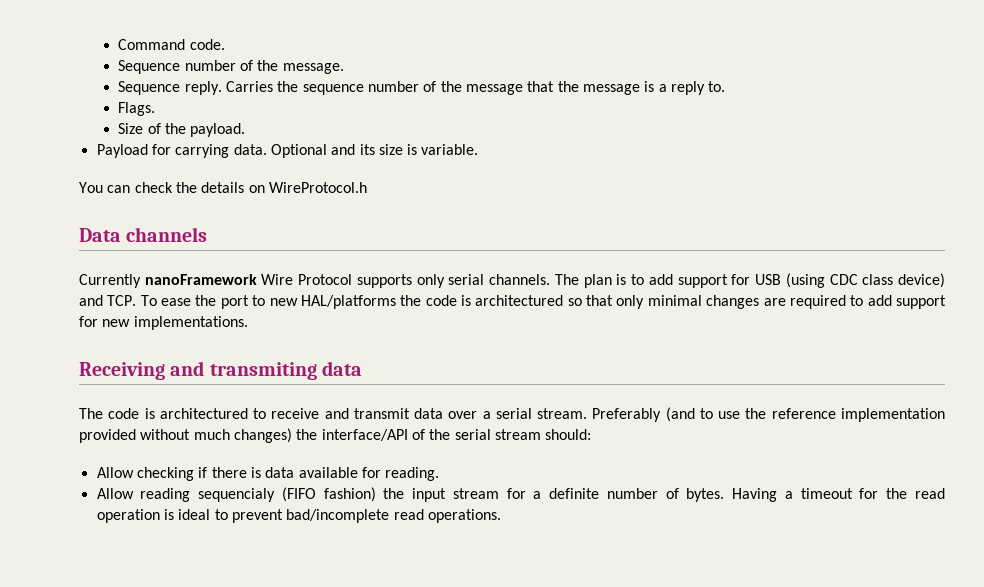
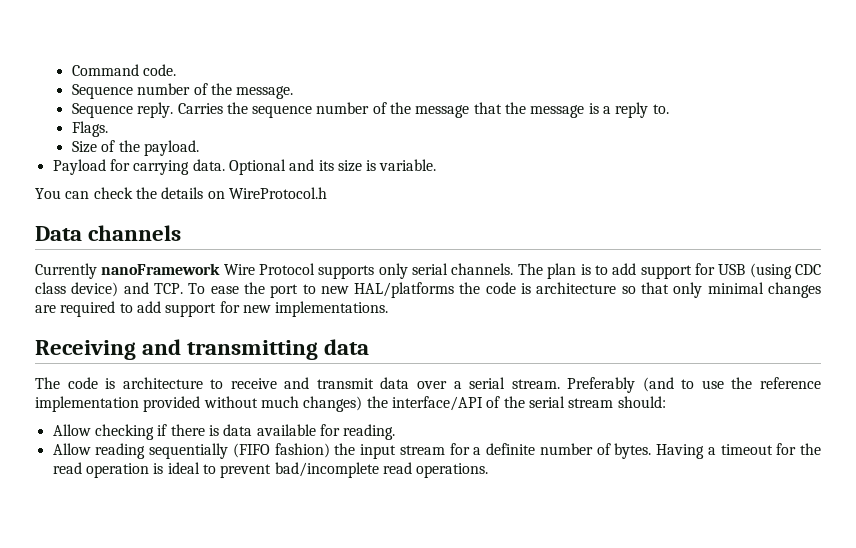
[475,295,564,306] architectured -> [536,282,617,294] architecture
[209,362,317,380] transmiting -> [187,340,319,360] transmitting
[159,408,248,419] architectured -> [122,377,203,389] architecture
[198,488,276,502] sequencialy -> [149,443,229,459] sequentially

